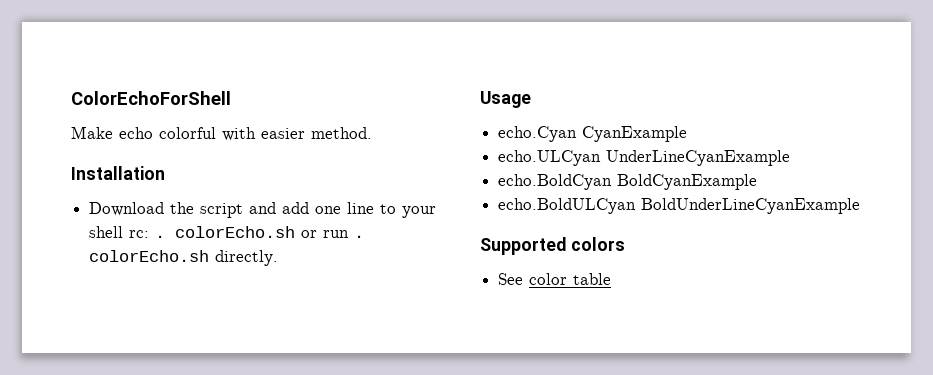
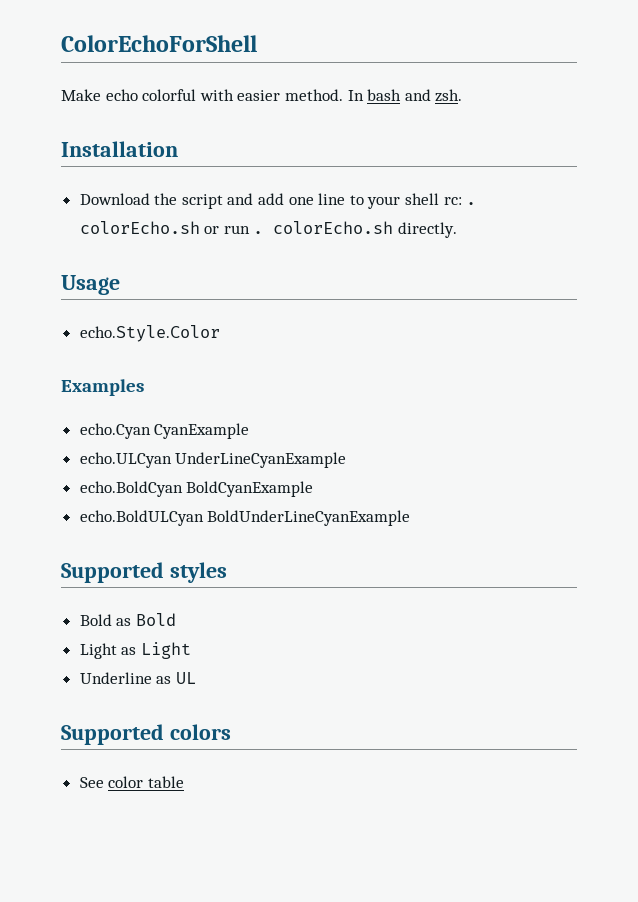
(372, 133) none -> [347,89,463,102] In bash and zsh.
(531, 99) none -> [79,325,220,342] [61,379,144,396] // echo.Style.Color // Examples
(861, 206) none -> [61,562,227,583] [79,613,176,626] [79,642,191,659] [79,672,196,684] // Supported styles // Bold as Bold // Light as Light // Underline as UL

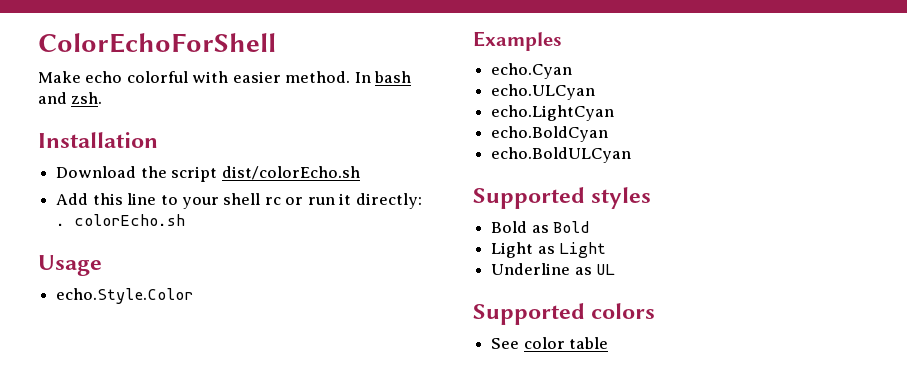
[227,193,314,205] and add one -> [221,166,360,180] [56,193,123,205] dist/colorEcho.sh // Add this
[443,197,477,205] [79,221,458,238] rc: . colorEcho.sh or run . colorEcho.sh directly. -> [264,193,422,209] [56,214,186,226] rc or run it directly: . colorEcho.sh
[154,423,250,439] CyanExample -> (573, 71) none
[175,452,347,468] UnderLineCyanExample -> [491,105,615,121] // echo.LightCyan
[186,481,314,497] BoldCyanExample -> (609, 134) none
[207,510,411,526] BoldUnderLineCyanExample -> (632, 155) none

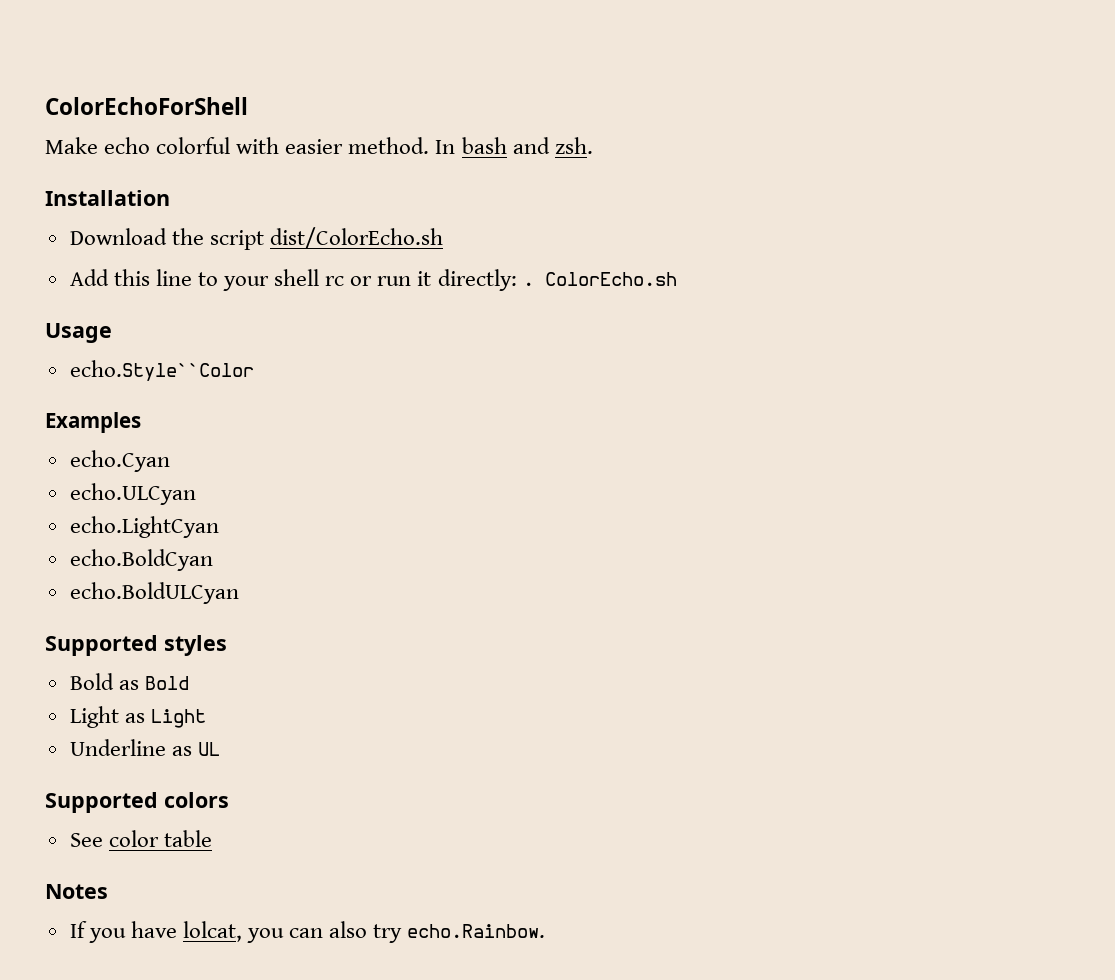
[221,166,360,180] dist/colorEcho.sh -> [269,227,443,249] dist/ColorEcho.sh
[74,214,186,226] colorEcho.sh -> [544,272,677,286] ColorEcho.sh
[56,288,194,304] echo.Style.Color -> [69,360,254,381] echo.Style``Color
(609, 343) none -> [45,884,108,899] [69,921,546,943] // Notes // If you have lolcat, you can also try echo.Rainbow.

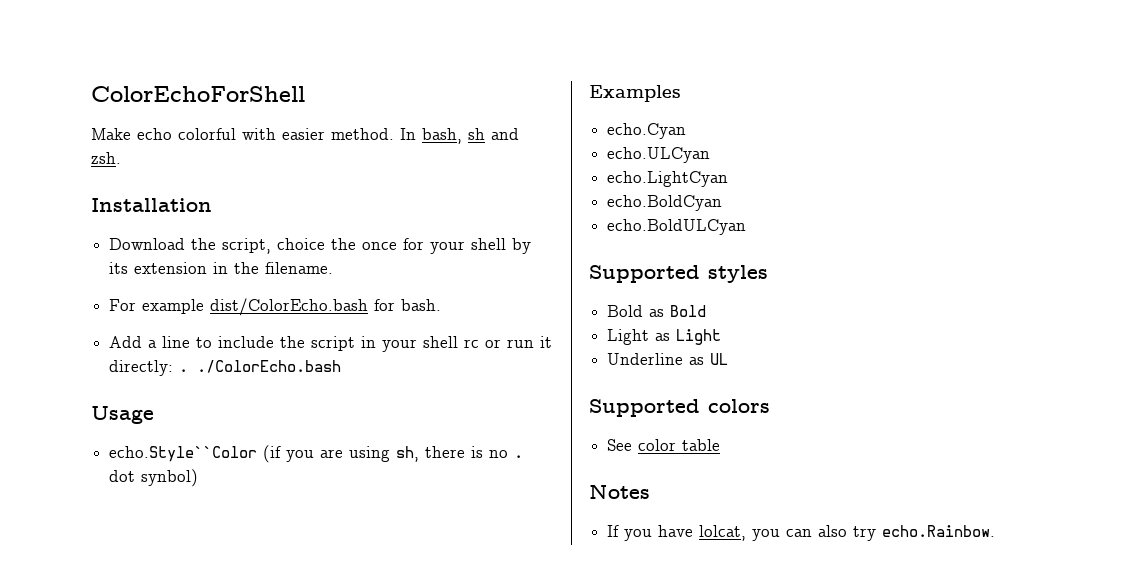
[461,137,507,154] bash -> [422,128,485,144] bash, sh
[209,227,443,250] script dist/ColorEcho.sh -> [222,238,532,254] [109,262,334,274] [109,298,442,316] script, choice the once for your shell by its extension in the filename. // For example dist/ColorEcho.bash for bash.
[113,269,150,286] this -> [148,340,158,348] a
(218, 279) none -> [218,336,377,351] include the script in
[544,272,677,286] ColorEcho.sh -> [197,360,342,373] ./ColorEcho.bash
(254, 370) none -> [263,445,524,463] [109,469,199,487] (if you are using sh, there is no . dot synbol)

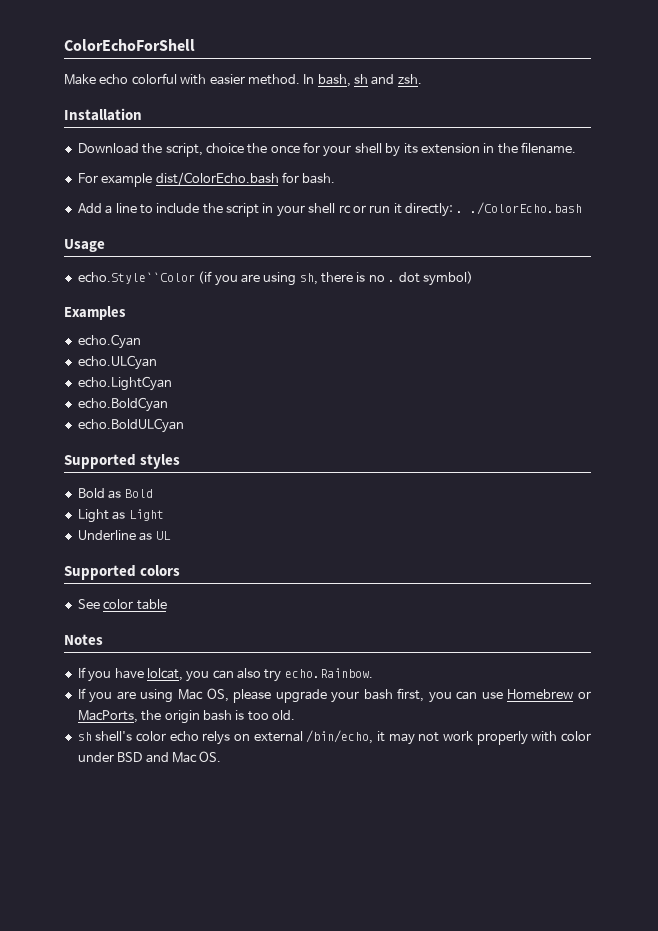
[141,469,199,487] synbol) -> [422,271,473,286] symbol)
(996, 531) none -> [77,688,592,703] [77,710,295,724] [77,730,591,745] [77,751,222,763] // If you are using Mac OS, please upgrade your bash first, you can use Homebrew or MacPorts, the origin bash is too old. // sh shell's color echo relys on external /bin/echo, it may not work properly with color under BSD and Mac OS.

